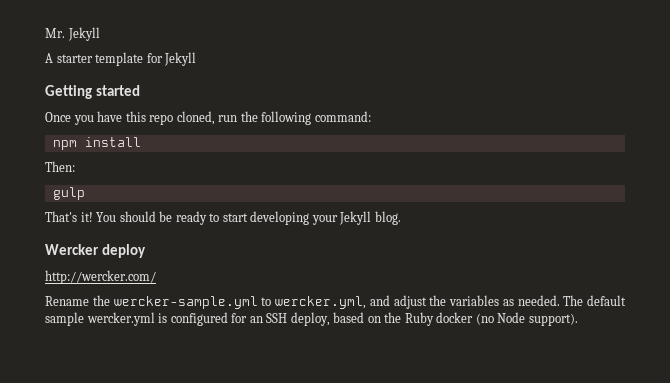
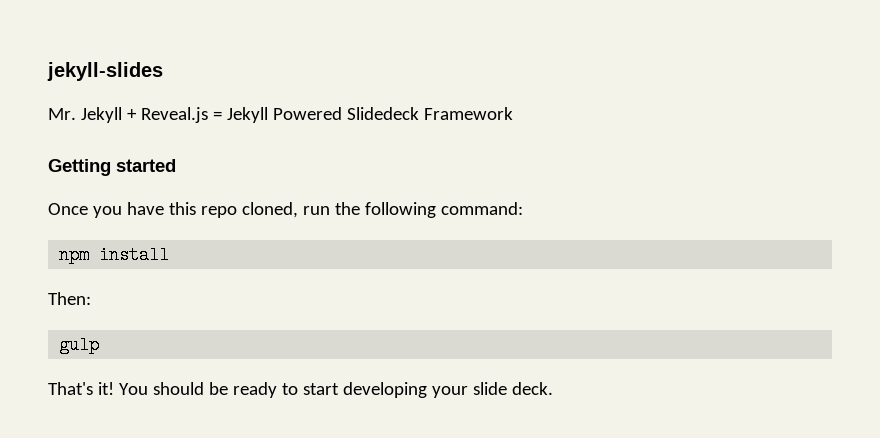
(45, 33) none -> [47,62,163,81] jekyll-slides //
[45,52,197,66] // A starter template for Jekyll -> [126,107,513,123] + Reveal.js = Jekyll Powered Slidedeck Framework
[339,211,401,225] [45,244,147,258] [45,270,156,284] [45,295,626,309] [45,312,578,326] Jekyll blog. // Wercker deploy // http://wercker.com/ // Rename the wercker-sample.yml to wercker.yml, and adjust the variables as needed. The default sample wercker.yml is configured for an SSH deploy, based on the Ruby docker (no Node support). -> [472,382,553,395] slide deck.

